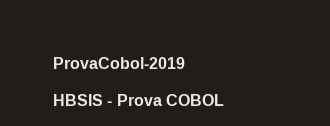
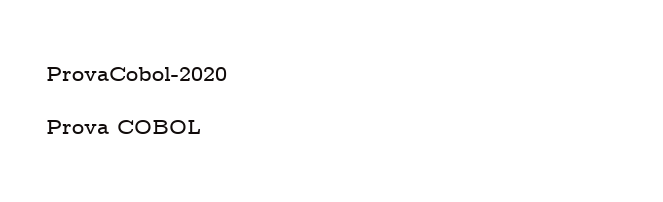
[53,57,185,69] [53,94,113,106] ProvaCobol-2019 // HBSIS - -> [46,67,227,81] ProvaCobol-2020 //

